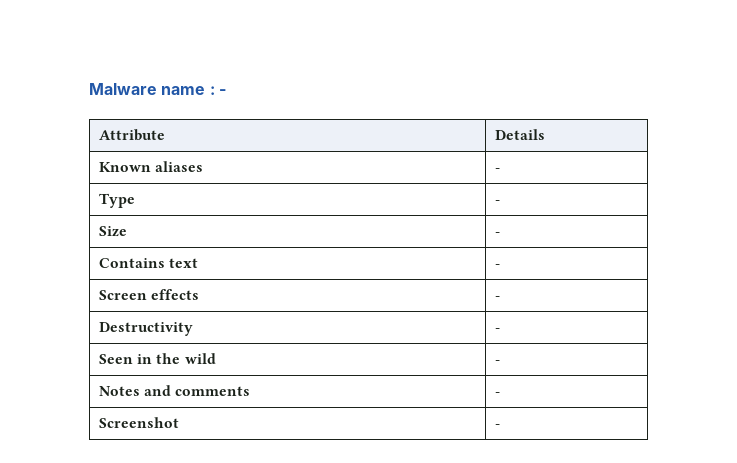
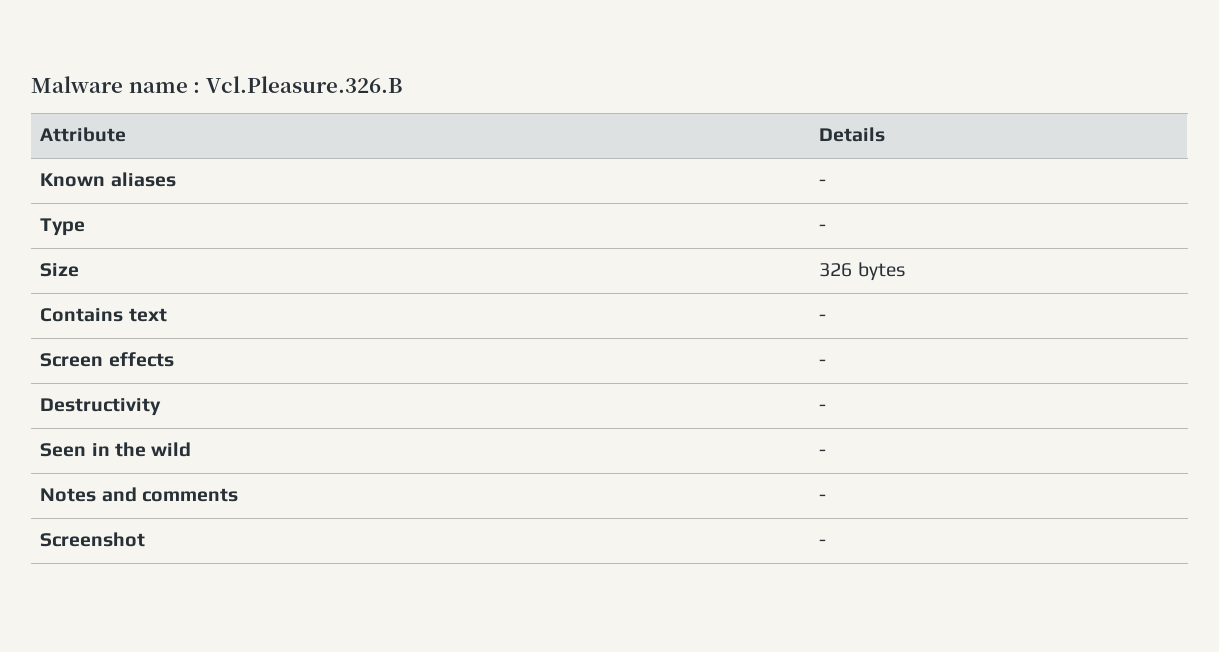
[218,89,226,95] - -> [205,76,403,93] Vcl.Pleasure.326.B
[495,232,501,236] - -> [819,262,905,281] 326 bytes

